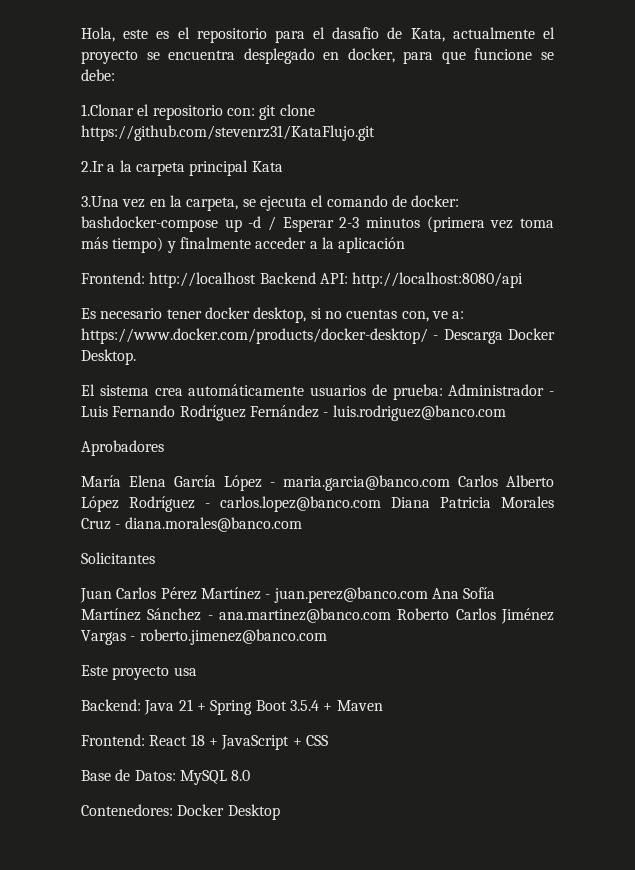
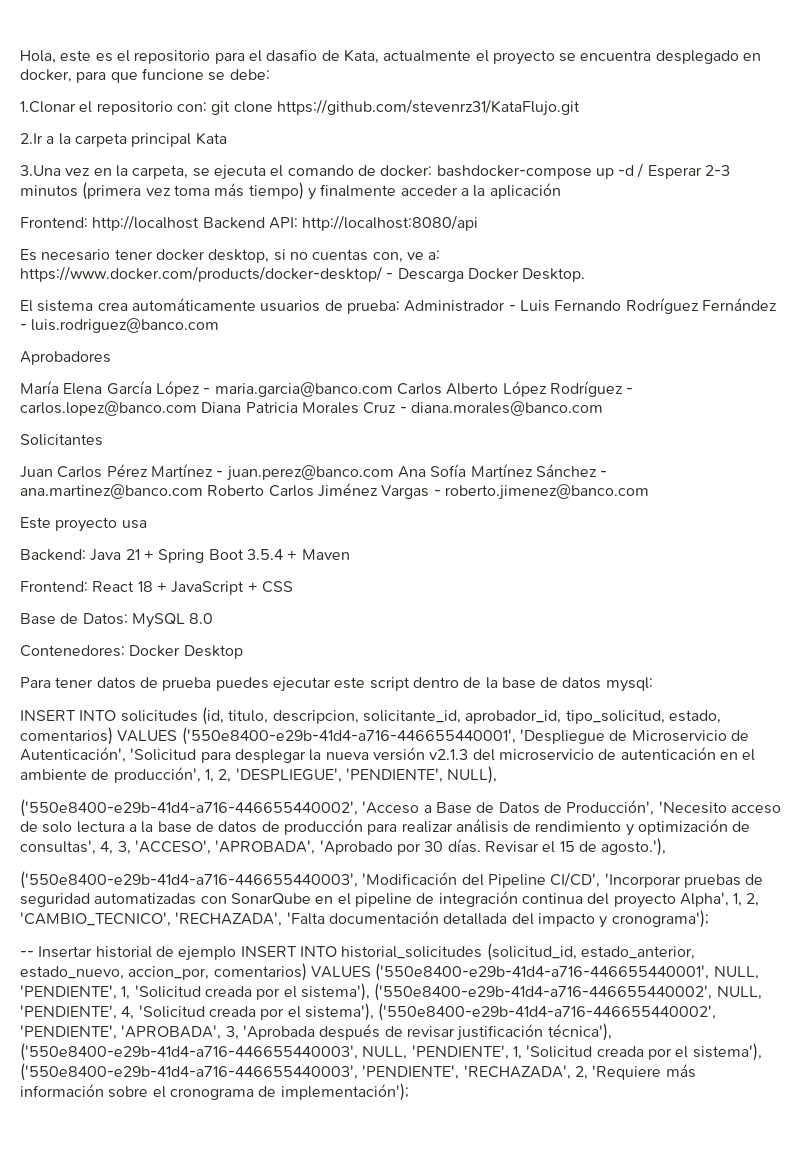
(280, 812) none -> [20,677,653,692] [20,707,721,725] [20,727,749,745] [20,747,756,763] [20,766,498,784] [20,799,781,817] [20,819,751,836] [20,838,667,856] [20,871,764,889] [20,891,760,908] [20,910,709,928] [20,943,695,961] [20,963,759,981] [20,983,762,1001] [20,1003,717,1021] [20,1023,612,1041] [20,1043,762,1061] [20,1063,696,1081] [20,1083,409,1101] // Para tener datos de prueba puedes ejecutar este script dentro de la base de datos mysql: // INSERT INTO solicitudes (id, titulo, descripcion, solicitante_id, aprobador_id, tipo_solicitud, estado, comentarios) VALUES ('550e8400-e29b-41d4-a716-446655440001', 'Despliegue de Microservicio de Autenticación', 'Solicitud para desplegar la nueva versión v2.1.3 del microservicio de autenticación en el ambiente de producción', 1, 2, 'DESPLIEGUE', 'PENDIENTE', NULL), // ('550e8400-e29b-41d4-a716-446655440002', 'Acceso a Base de Datos de Producción', 'Necesito acceso de solo lectura a la base de datos de producción para realizar análisis de rendimiento y optimización de consultas', 4, 3, 'ACCESO', 'APROBADA', 'Aprobado por 30 días. Revisar el 15 de agosto.'), // ('550e8400-e29b-41d4-a716-446655440003', 'Modificación del Pipeline CI/CD', 'Incorporar pruebas de seguridad automatizadas con SonarQube en el pipeline de integración continua del proyecto Alpha', 1, 2, 'CAMBIO_TECNICO', 'RECHAZADA', 'Falta documentación detallada del impacto y cronograma'); // -- Insertar historial de ejemplo INSERT INTO historial_solicitudes (solicitud_id, estado_anterior, estado_nuevo, accion_por, comentarios) VALUES ('550e8400-e29b-41d4-a716-446655440001', NULL, 'PENDIENTE', 1, 'Solicitud creada por el sistema'), ('550e8400-e29b-41d4-a716-446655440002', NULL, 'PENDIENTE', 4, 'Solicitud creada por el sistema'), ('550e8400-e29b-41d4-a716-446655440002', 'PENDIENTE', 'APROBADA', 3, 'Aprobada después de revisar justificación técnica'), ('550e8400-e29b-41d4-a716-446655440003', NULL, 'PENDIENTE', 1, 'Solicitud creada por el sistema'), ('550e8400-e29b-41d4-a716-446655440003', 'PENDIENTE', 'RECHAZADA', 2, 'Requiere más información sobre el cronograma de implementación');

